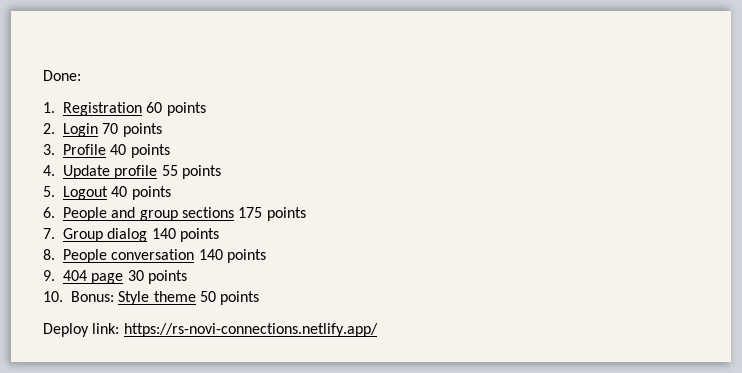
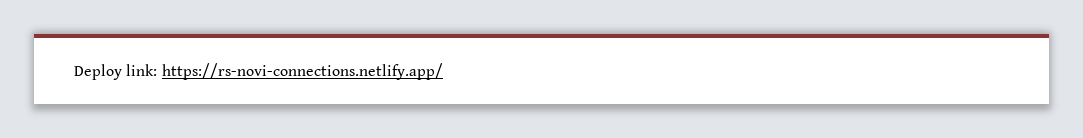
[43,70,81,81] [43,102,206,116] [43,123,162,137] [43,144,170,158] [43,165,221,179] [43,186,171,200] [43,207,306,221] [43,228,219,242] [43,249,266,263] [43,270,187,284] [43,291,260,305] Done: // 1. Registration 60 points // 2. Login 70 points // 3. Profile 40 points // 4. Update profile 55 points // 5. Logout 40 points // 6. People and group sections 175 points // 7. Group dialog 140 points // 8. People conversation 140 points // 9. 404 page 30 points // 10. Bonus: Style theme 50 points // -> (74, 72) none

